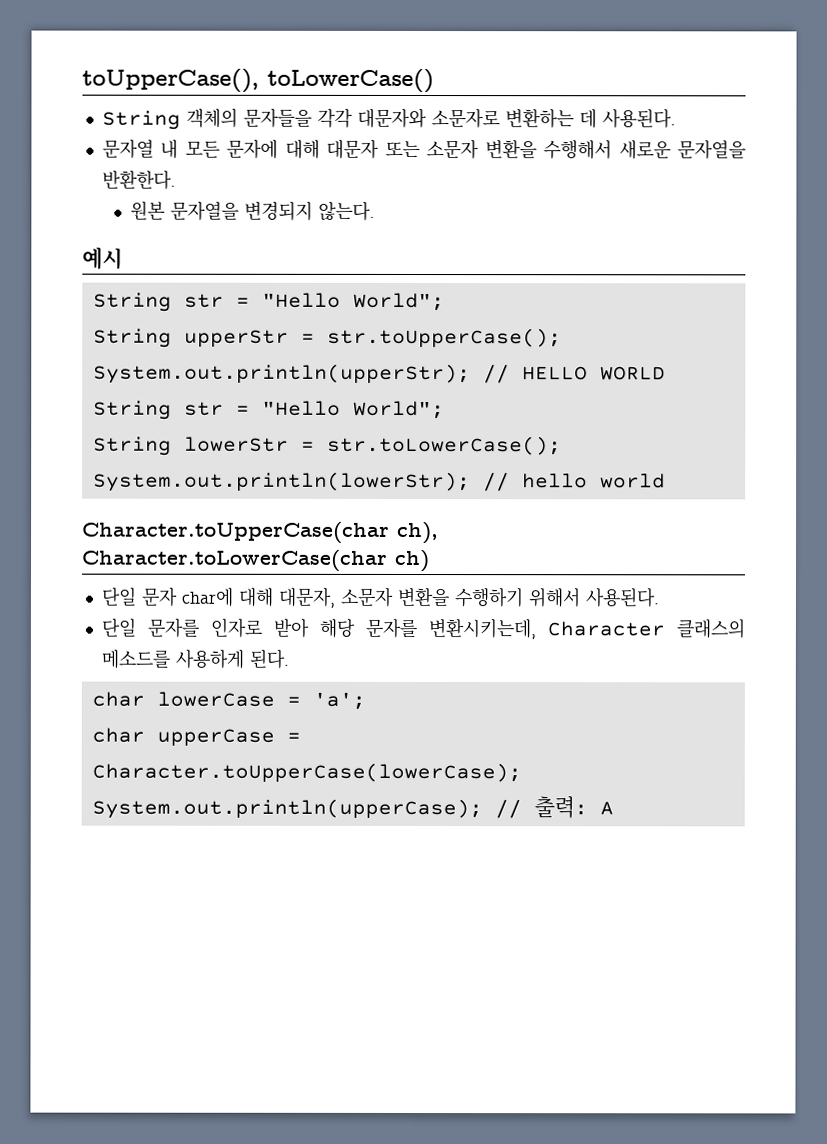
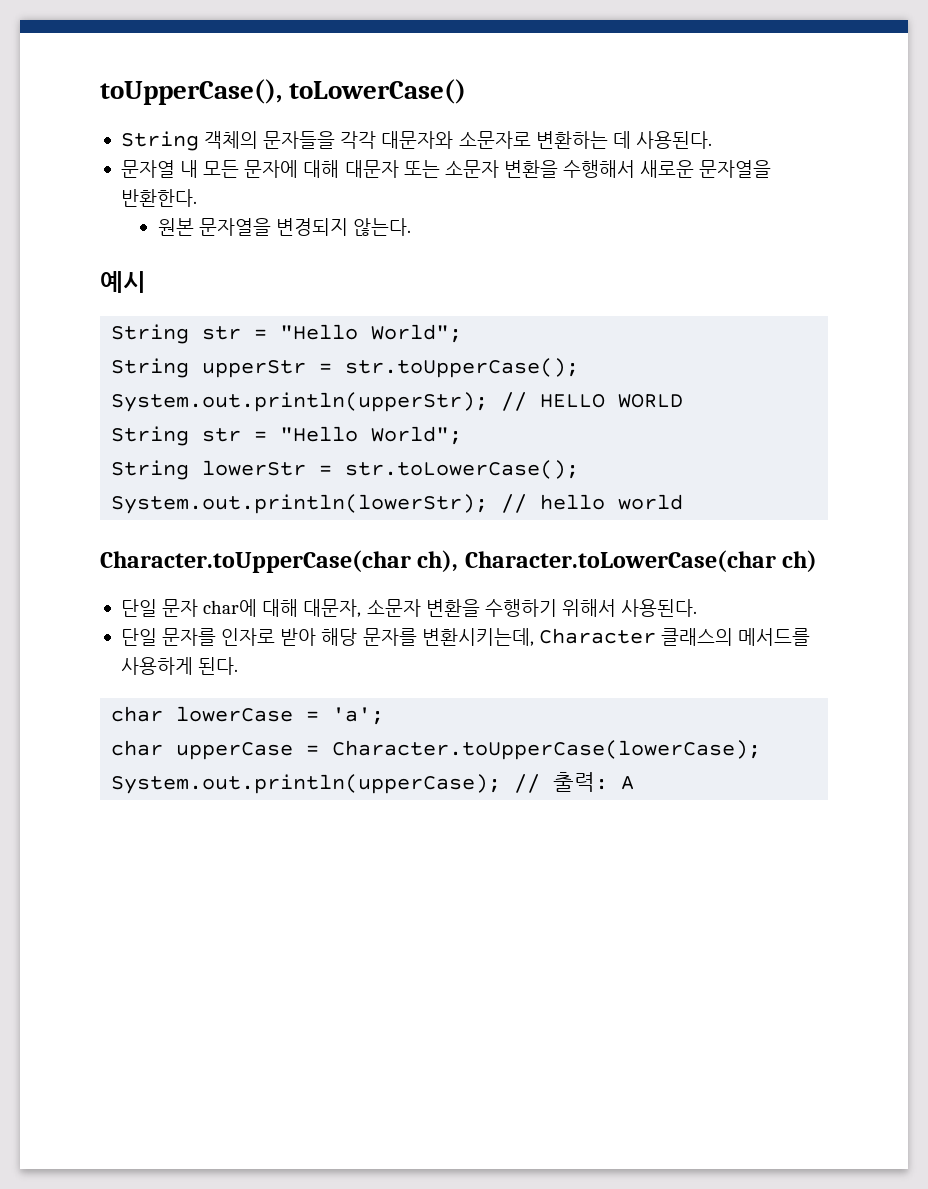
[100,649,170,669] 메소드를 -> [738,628,811,646] 메서드를

